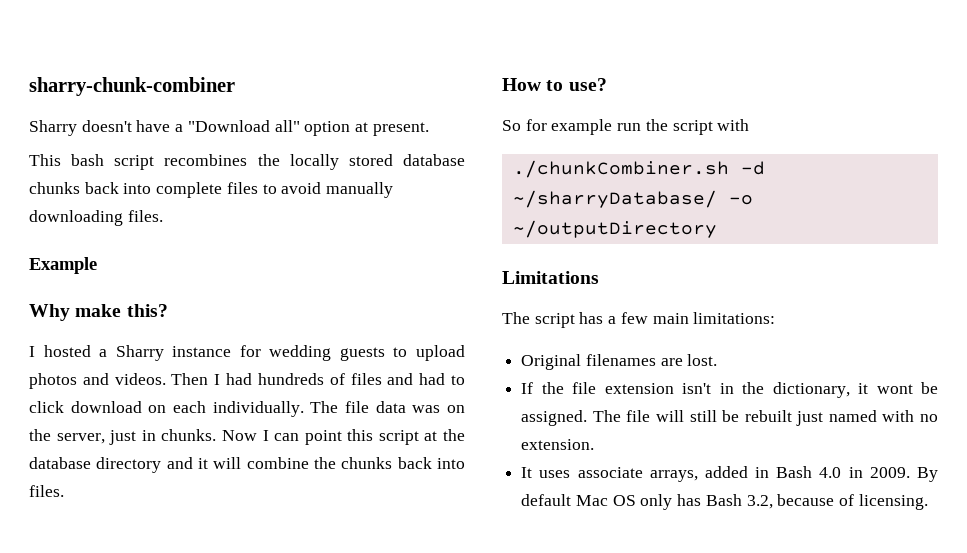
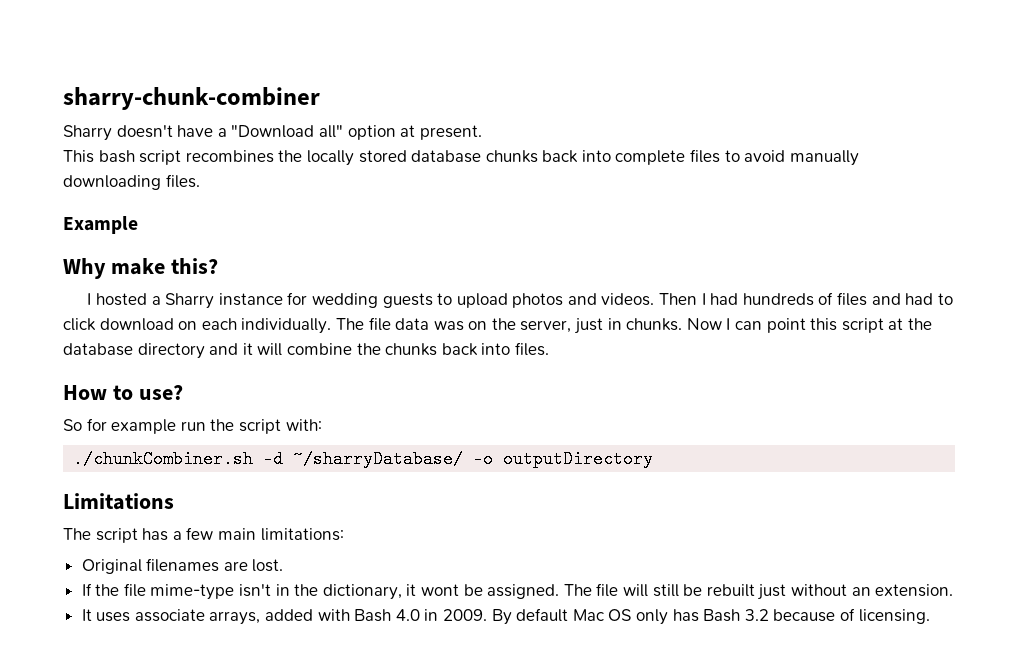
[717,119,750,131] with -> [285,419,322,431] with:
[512,220,717,238] ~/outputDirectory -> [503,450,654,468] outputDirectory
[604,383,674,394] extension -> [150,584,235,600] mime-type
[828,410,938,422] named with no -> [790,584,871,596] without an
[755,467,770,478] in -> [317,609,350,621] with
[746,495,773,509] 3.2, -> [744,609,769,621] 3.2

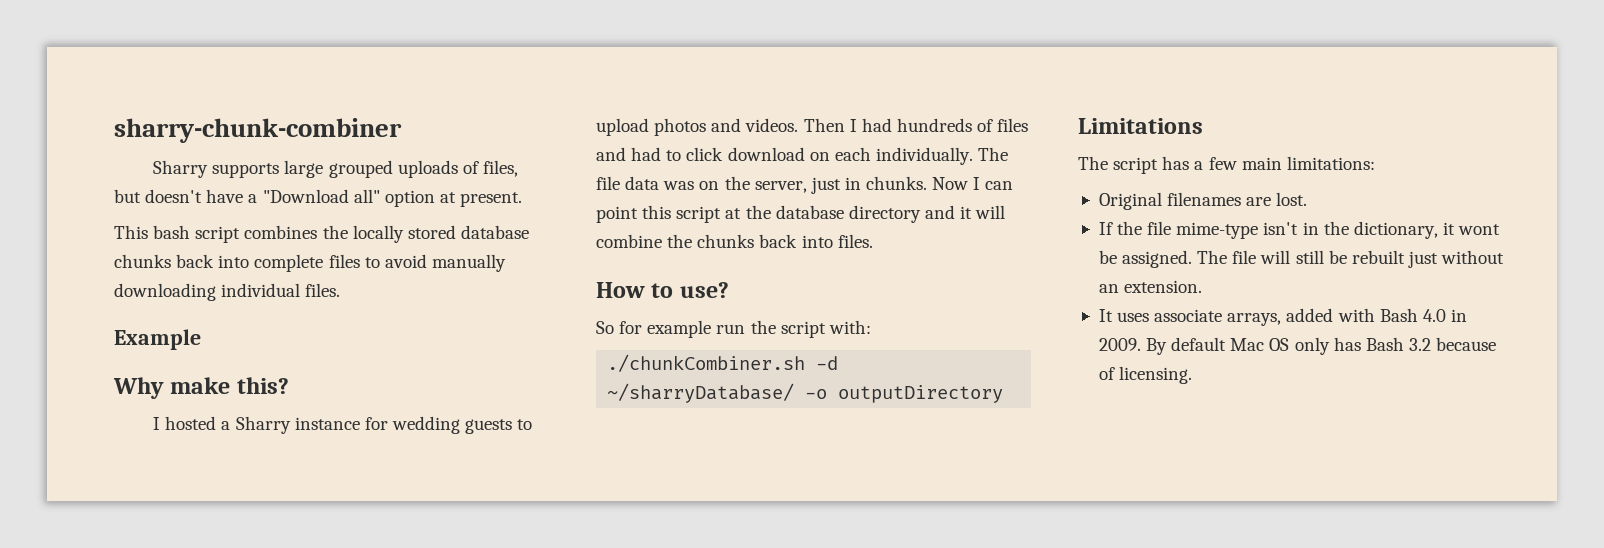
(112, 133) none -> [212,160,518,178] [114,189,141,203] supports large grouped uploads of files, but
[185,150,274,163] recombines -> [244,225,318,239] combines
(161, 182) none -> [221,283,301,297] individual

